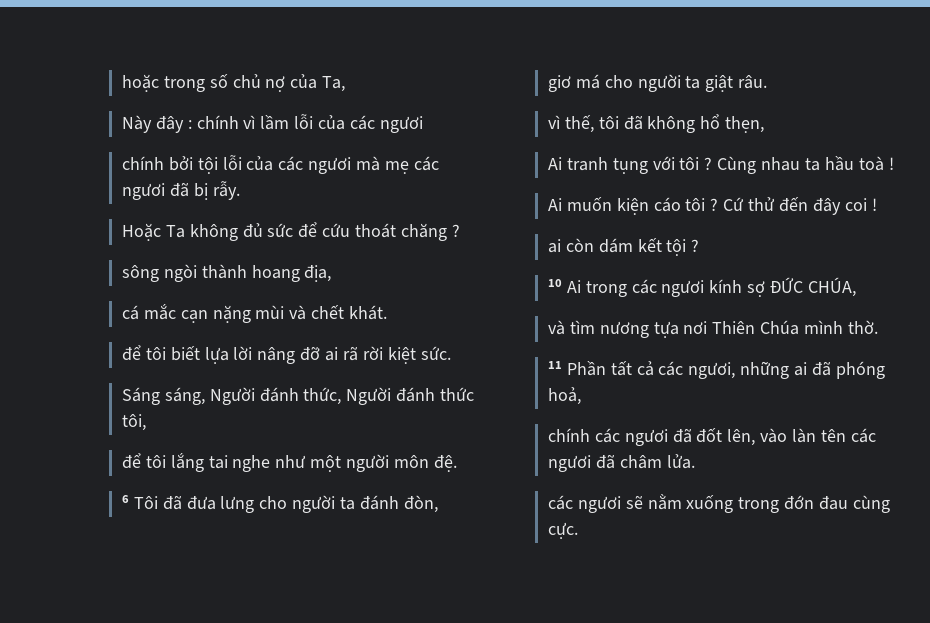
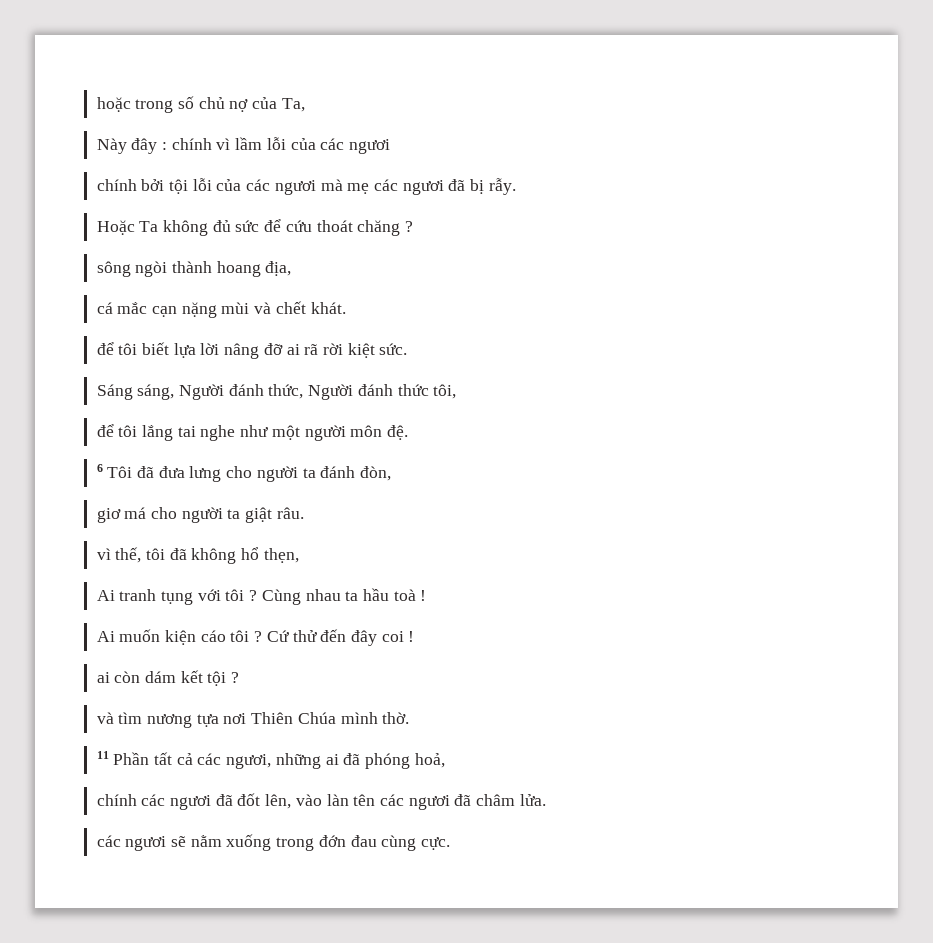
[548,277,856,297] // 10 Ai trong các ngươi kính sợ ĐỨC CHÚA, -> (240, 677) none

